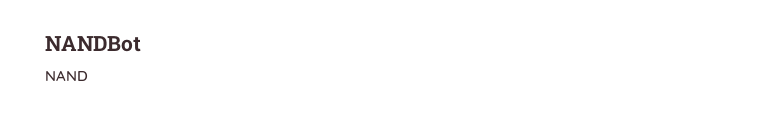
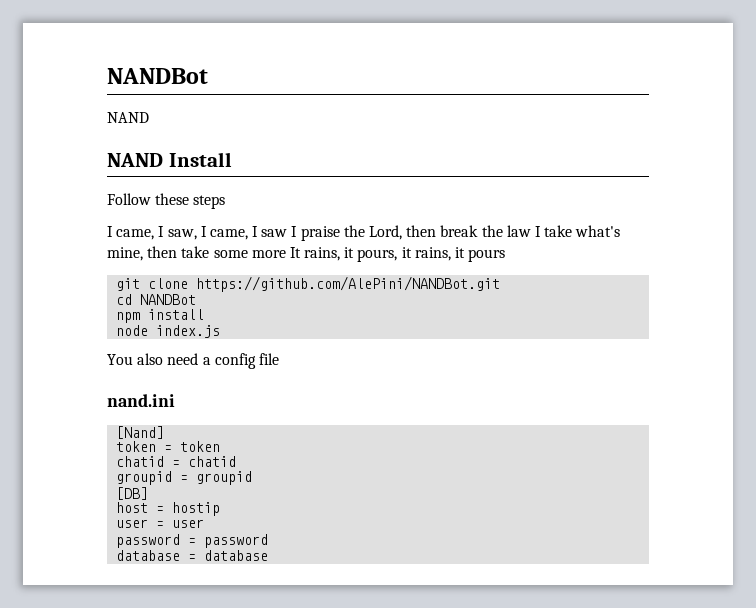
(88, 75) none -> [107,152,232,167] [107,193,226,209] [107,225,621,241] [107,246,506,262] [116,276,501,292] [116,294,197,305] [116,309,205,323] [116,325,221,338] [107,353,279,369] [107,394,175,407] [116,426,165,439] [116,441,221,452] [116,456,237,467] [116,471,253,485] [116,487,149,500] [116,502,221,516] [116,519,205,528] [116,534,269,548] [116,550,269,561] // NAND Install // Follow these steps // I came, I saw, I came, I saw I praise the Lord, then break the law I take what's mine, then take some more It rains, it pours, it rains, it pours // git clone https://github.com/AlePini/NANDBot.git // cd NANDBot // npm install // node index.js // You also need a config file // nand.ini // [Nand] // token = token // chatid = chatid // groupid = groupid // [DB] // host = hostip // user = user // password = password // database = database

